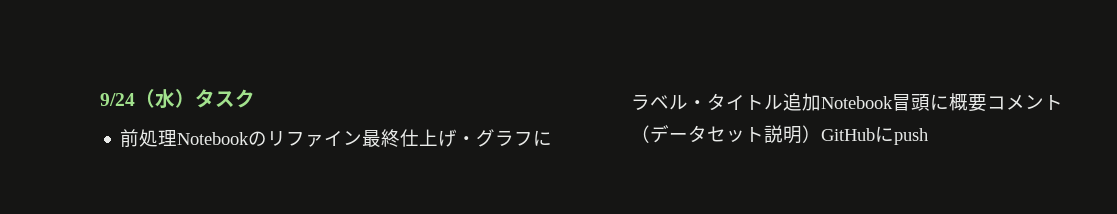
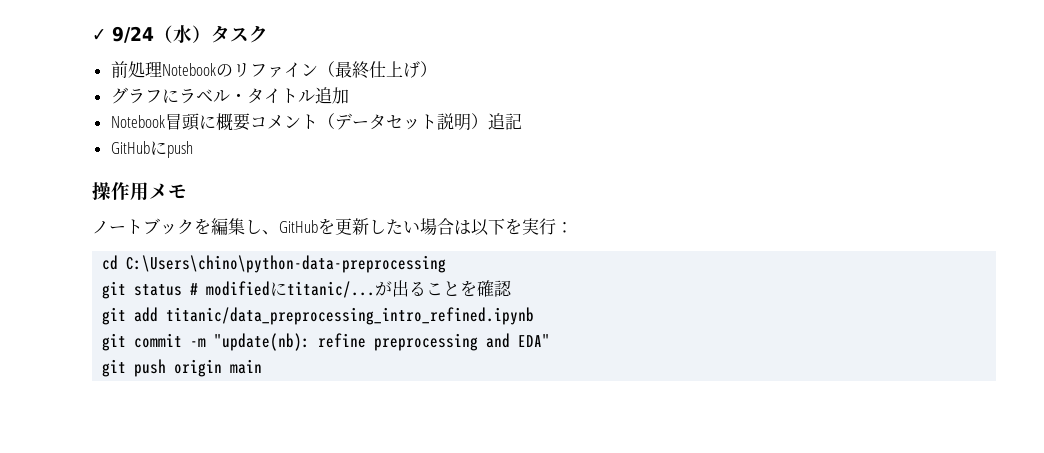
(100, 99) none -> [92,29,106,41] ✓
(363, 138) none -> [317,61,335,77] （
[457,136,477,145] ・ -> [419,61,437,77] ） //
(822, 102) none -> (349, 95) //
(822, 134) none -> [487,113,522,130] 追記 //
(929, 136) none -> [92,182,187,201] [92,218,573,236] [102,255,447,273] [102,280,513,299] [102,307,535,325] [102,333,551,351] [102,359,263,377] // 操作用メモ // ノートブックを編集し、GitHubを更新したい場合は以下を実行： // cd C:\Users\chino\python-data-preprocessing // git status # modifiedにtitanic/...が出ることを確認 // git add titanic/data_preprocessing_intro_refined.ipynb // git commit -m "update(nb): refine preprocessing and EDA" // git push origin main

